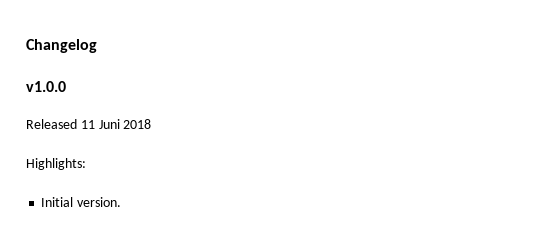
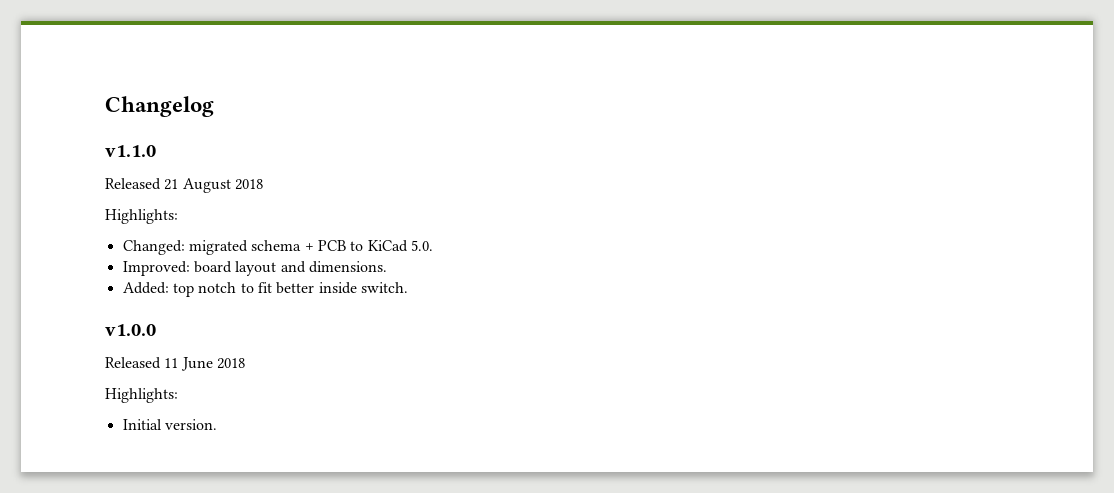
(97, 46) none -> [105,145,156,157] [105,178,263,193] [105,209,178,224] [122,240,433,255] [122,261,387,276] [122,282,408,297] // v1.1.0 // Released 21 August 2018 // Highlights: // Changed: migrated schema + PCB to KiCad 5.0. // Improved: board layout and dimensions. // Added: top notch to fit better inside switch.
[98,119,120,129] Juni -> [180,357,213,371] June

